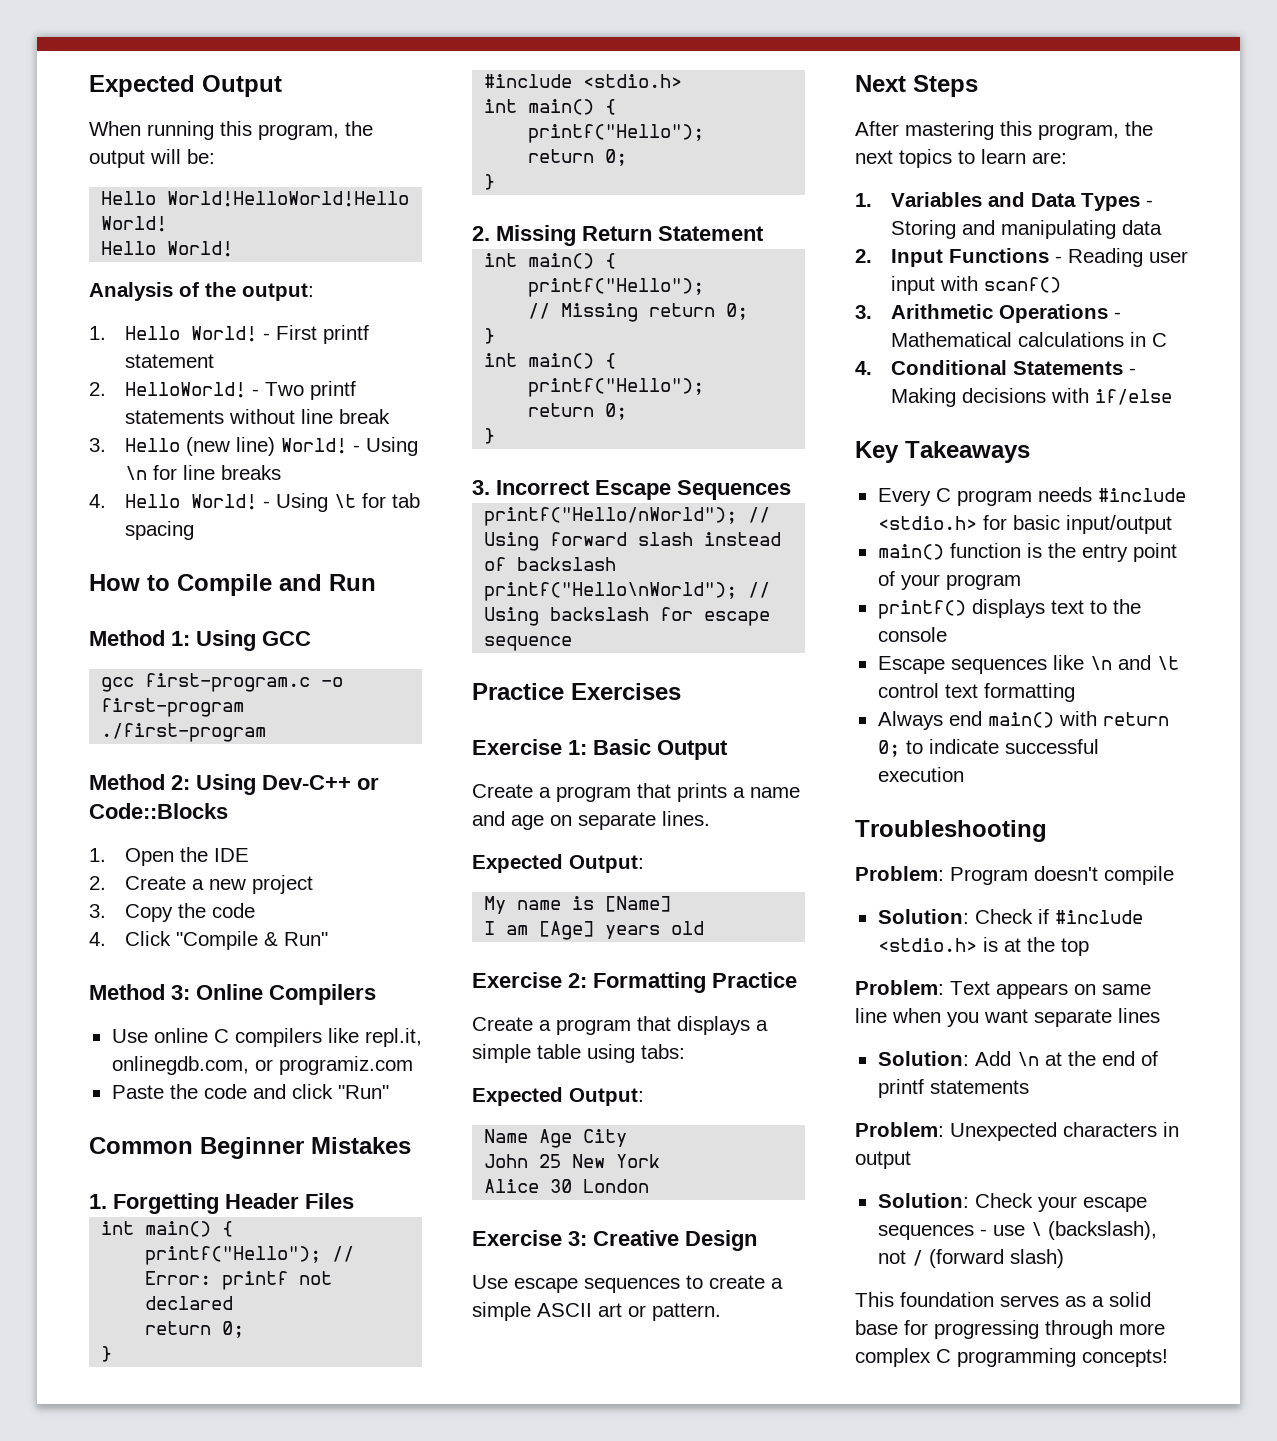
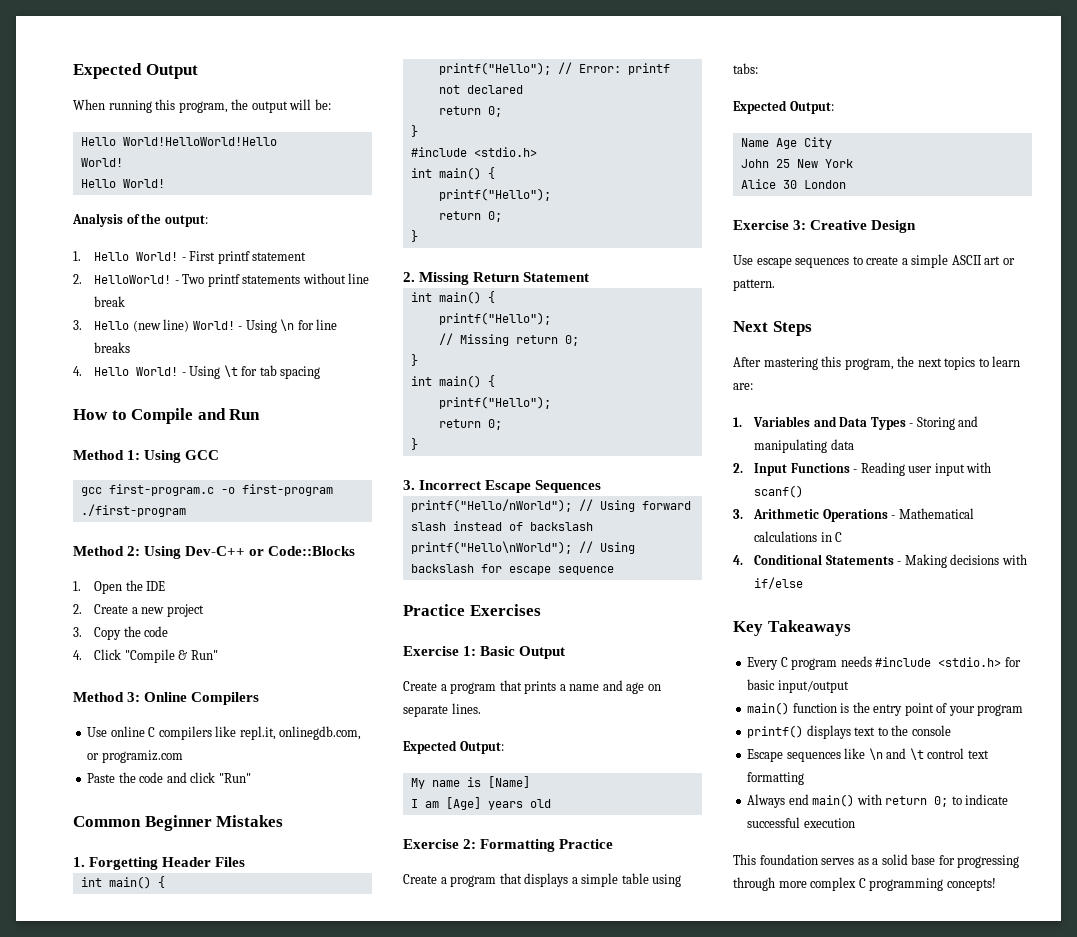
[855,820,1047,842] [855,866,1174,885] [877,909,1143,924] [877,937,1089,956] [855,980,1151,999] [855,1008,1160,1027] [877,1051,1158,1066] [877,1079,1029,1098] [855,1122,1179,1141] [855,1151,911,1169] [877,1193,1147,1212] [877,1221,1157,1240] [877,1249,1064,1268] // Troubleshooting // Problem: Program doesn't compile // Solution: Check if #include <stdio.h> is at the top // Problem: Text appears on same line when you want separate lines // Solution: Add \n at the end of printf statements // Problem: Unexpected characters in output // Solution: Check your escape sequences - use \ (backslash), not / (forward slash) -> (855, 823) none

